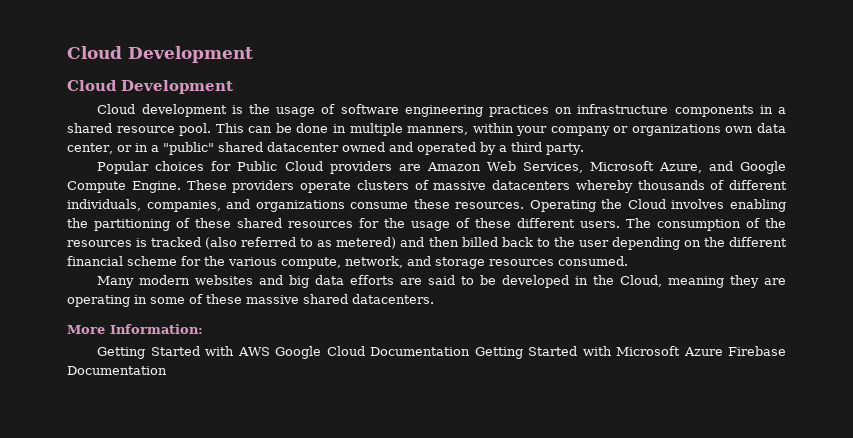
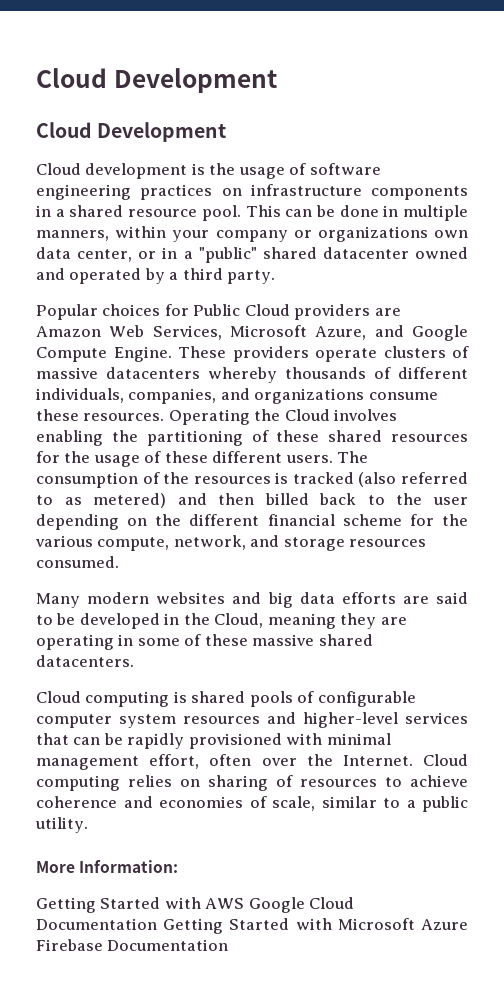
(434, 299) none -> [36,691,416,707] [36,712,468,728] [36,733,391,749] [36,754,469,770] [36,775,468,791] [36,796,468,812] [35,817,88,833] // Cloud computing is shared pools of configurable computer system resources and higher-level services that can be rapidly provisioned with minimal management effort, often over the Internet. Cloud computing relies on sharing of resources to achieve coherence and economies of scale, similar to a public utility.

